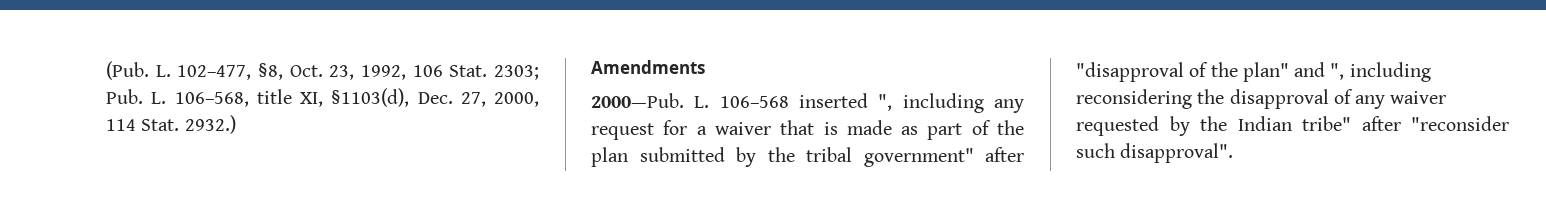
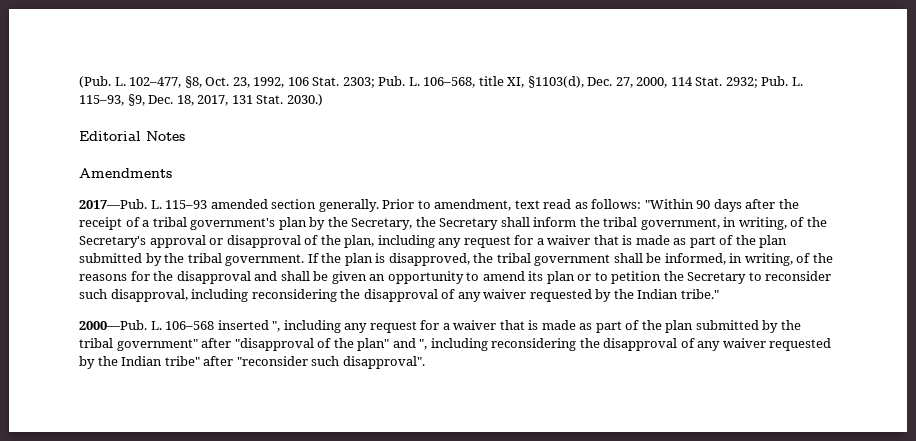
[184,115,236,134] [591,60,705,74] 2932.) // Amendments -> [725,76,803,88] [79,94,323,106] [79,131,185,141] [79,168,172,178] [79,199,799,212] [79,217,827,230] [79,235,788,248] [79,253,833,266] [79,271,832,284] [79,289,719,302] 2932; Pub. L. 115–93, §9, Dec. 18, 2017, 131 Stat. 2030.) // Editorial Notes // Amendments // 2017—Pub. L. 115–93 amended section generally. Prior to amendment, text read as follows: "Within 90 days after the receipt of a tribal government's plan by the Secretary, the Secretary shall inform the tribal government, in writing, of the Secretary's approval or disapproval of the plan, including any request for a waiver that is made as part of the plan submitted by the tribal government. If the plan is disapproved, the tribal government shall be informed, in writing, of the reasons for the disapproval and shall be given an opportunity to amend its plan or to petition the Secretary to reconsider such disapproval, including reconsidering the disapproval of any waiver requested by the Indian tribe."

